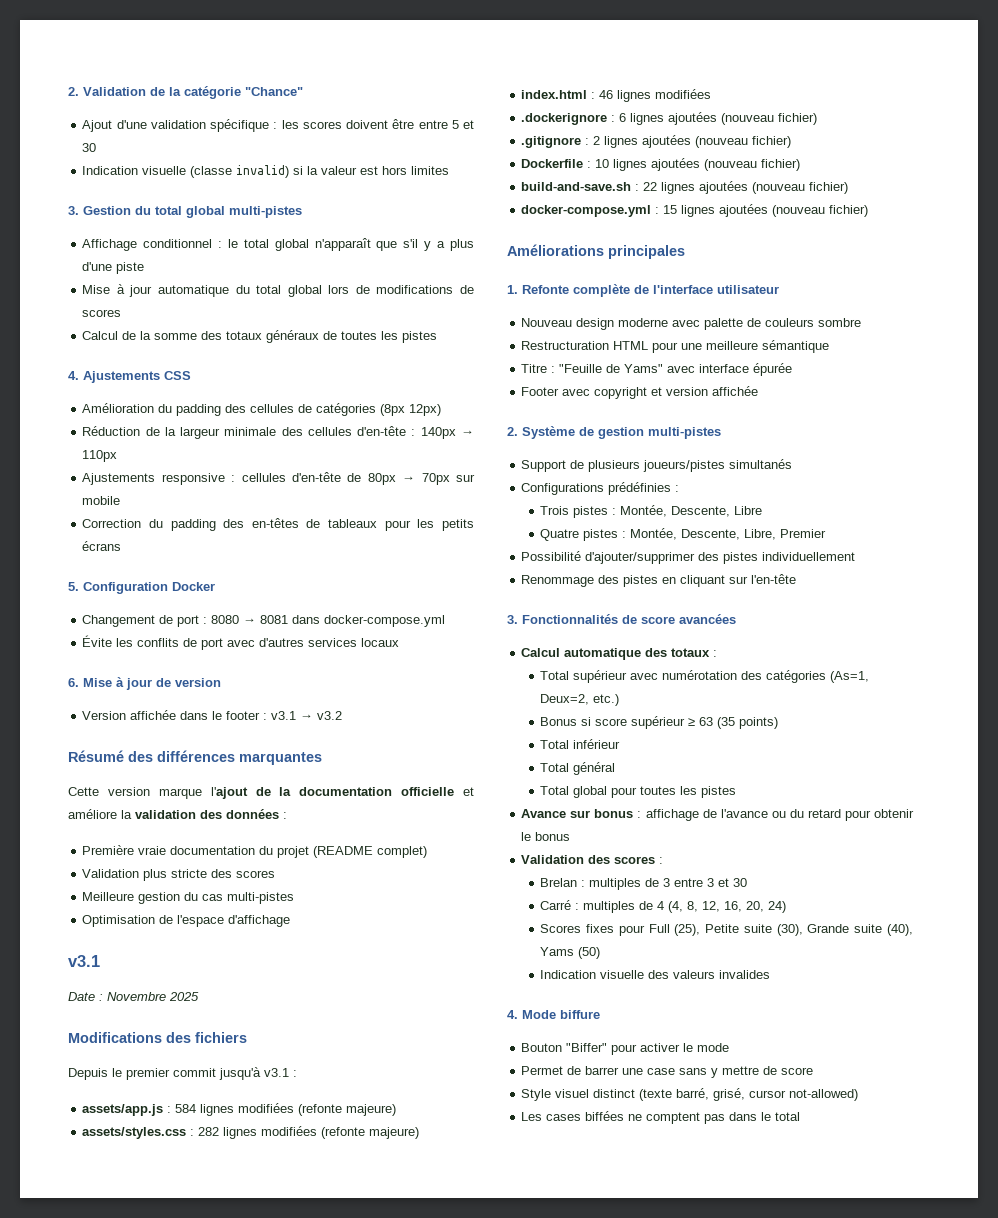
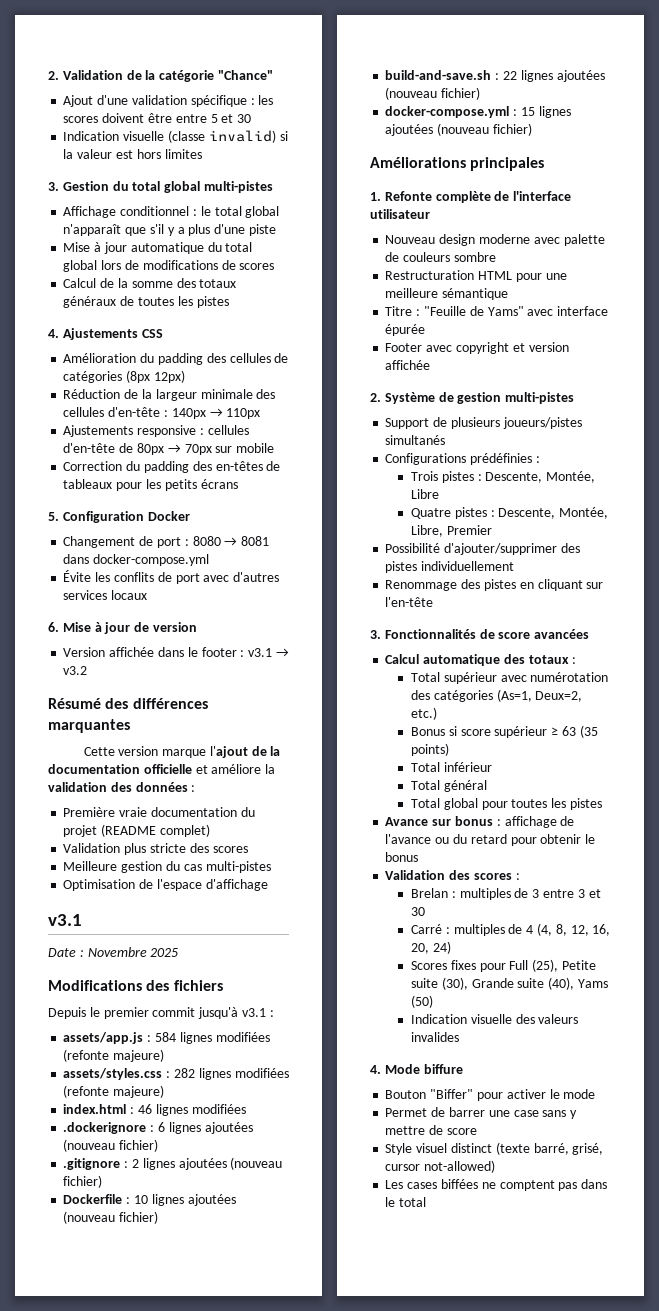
[620,505,731,517] Montée, Descente, -> [485,471,596,483] Descente, Montée,
[630,528,741,540] Montée, Descente, -> [498,507,609,519] Descente, Montée,

